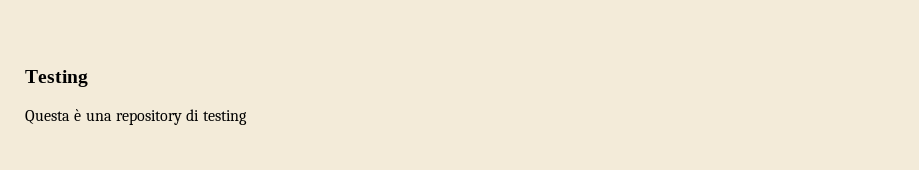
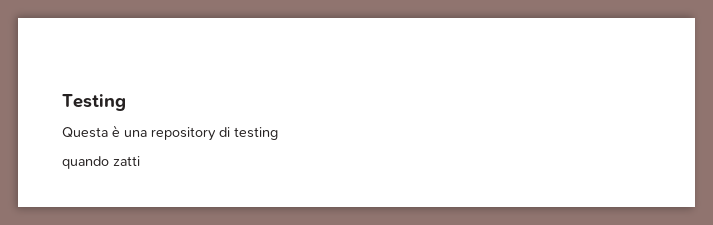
(247, 117) none -> [62,156,140,169] // quando zatti

